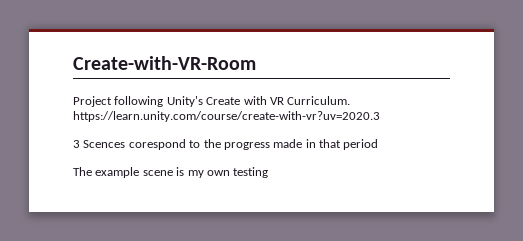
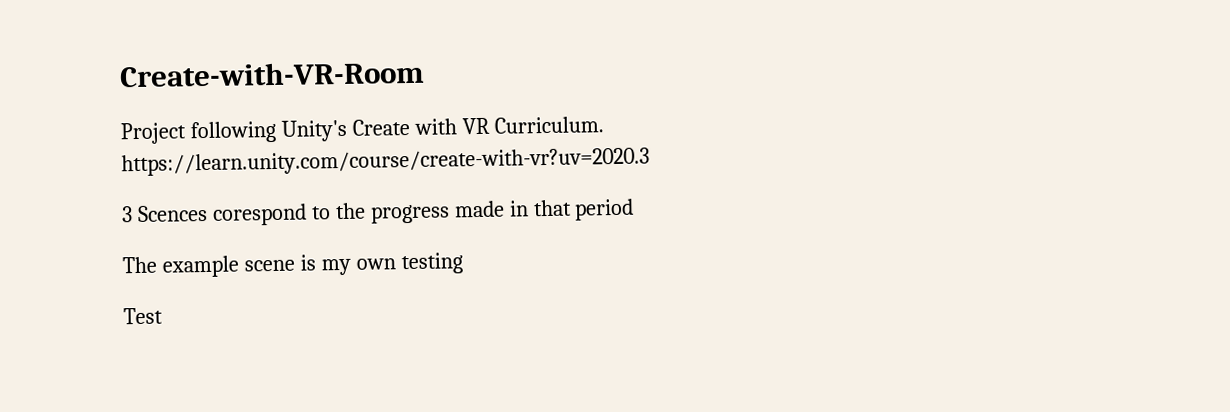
(269, 172) none -> [123,307,163,325] // Test

